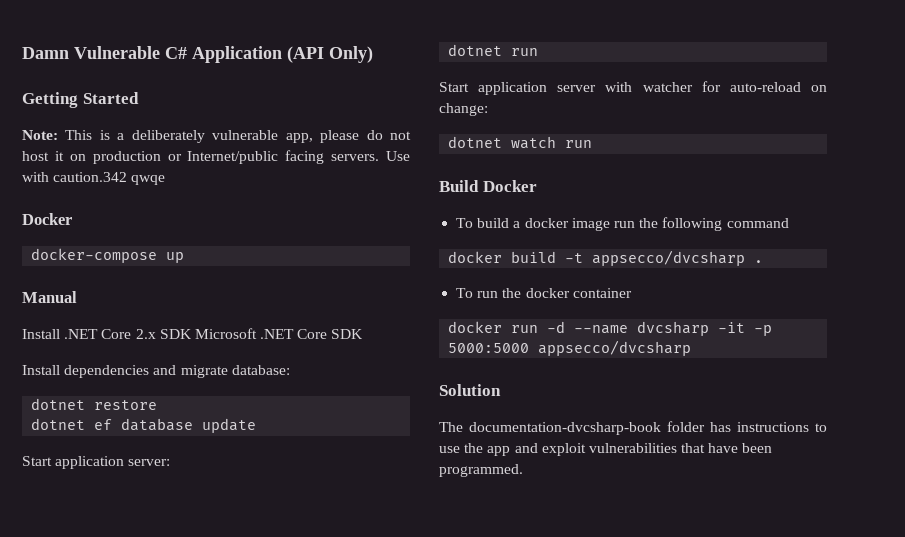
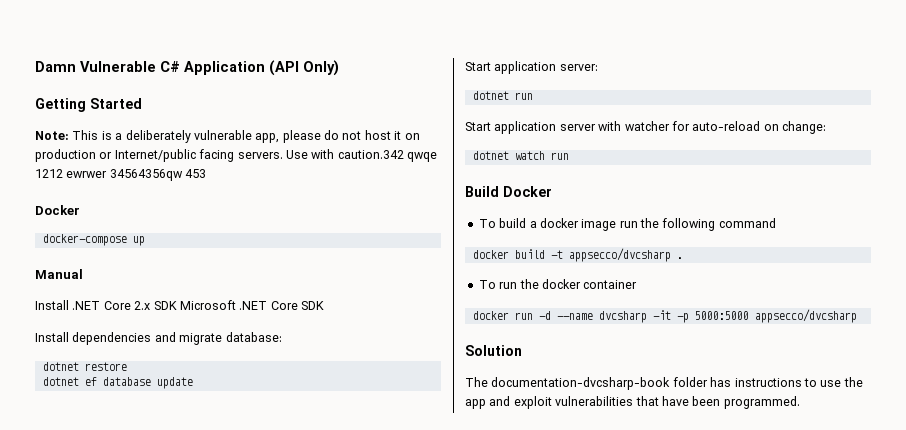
(166, 180) none -> [35,169,207,181] 1212 ewrwer 34564356qw 453

